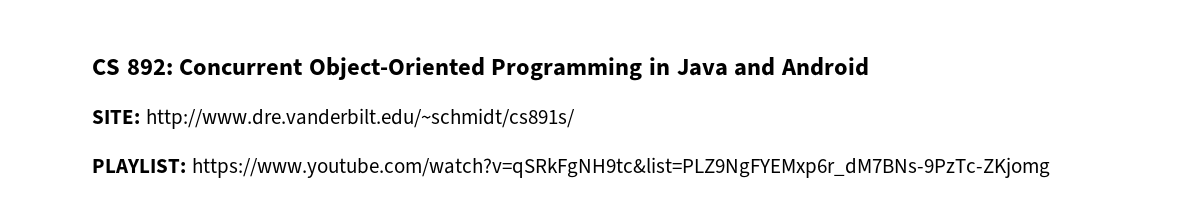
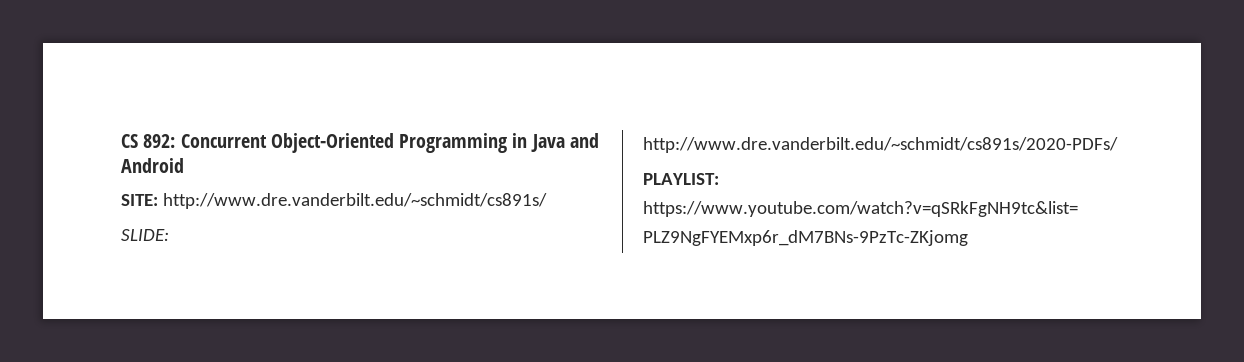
(575, 118) none -> [121,229,169,241] [643,137,1118,153] // SLIDE: http://www.dre.vanderbilt.edu/~schmidt/cs891s/2020-PDFs/

